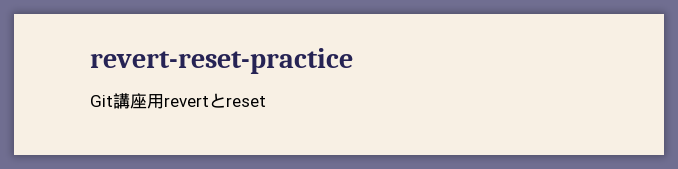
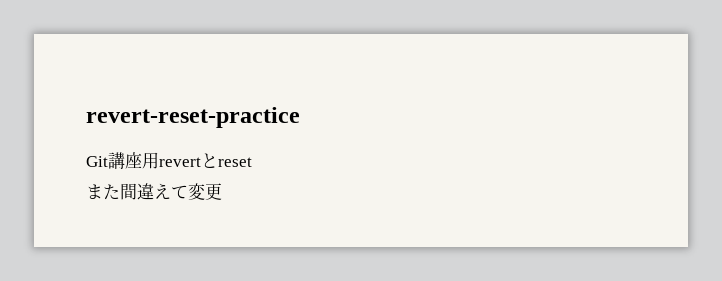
(266, 101) none -> [86,183,222,200] // また間違えて変更

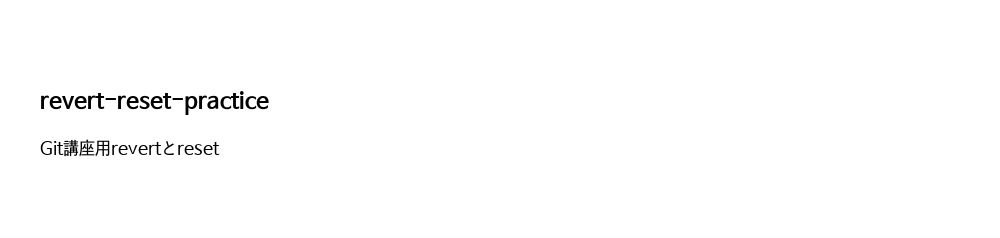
[86,183,222,200] // また間違えて変更 -> (220, 149) none

